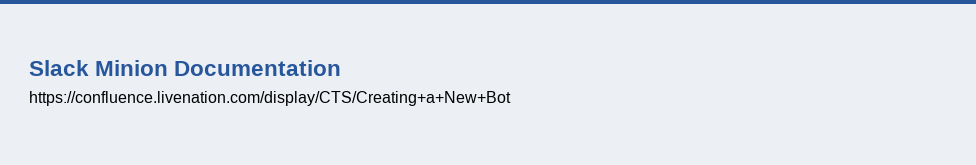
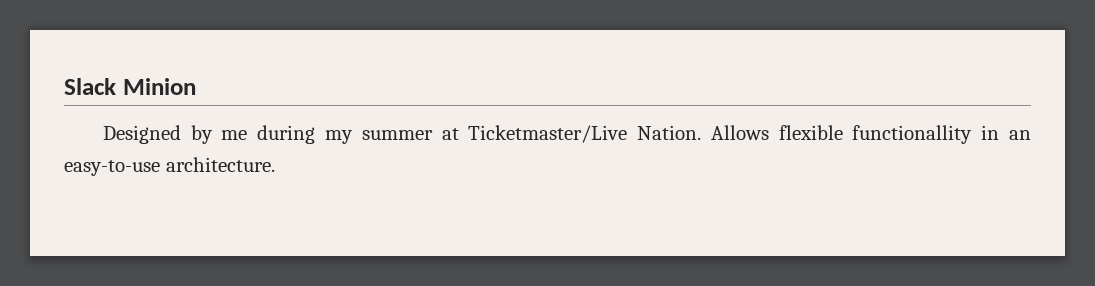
[174,60,342,76] [29,91,511,106] Documentation // https://confluence.livenation.com/display/CTS/Creating+a+New+Bot -> [102,125,1031,144] [64,157,275,176] // Designed by me during my summer at Ticketmaster/Live Nation. Allows flexible functionallity in an easy-to-use architecture.

